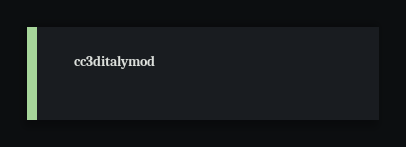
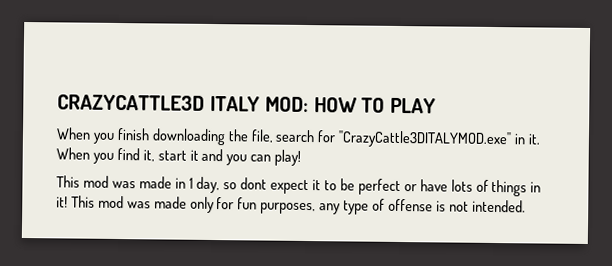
[74,55,155,69] cc3ditalymod -> [57,94,436,114] [56,127,542,149] [56,147,302,166] [56,175,542,197] [56,195,526,215] CRAZYCATTLE3D ITALY MOD: HOW TO PLAY // When you finish downloading the file, search for "CrazyCattle3DITALYMOD.exe" in it. When you find it, start it and you can play! // This mod was made in 1 day, so dont expect it to be perfect or have lots of things in it! This mod was made only for fun purposes, any type of offense is not intended.

